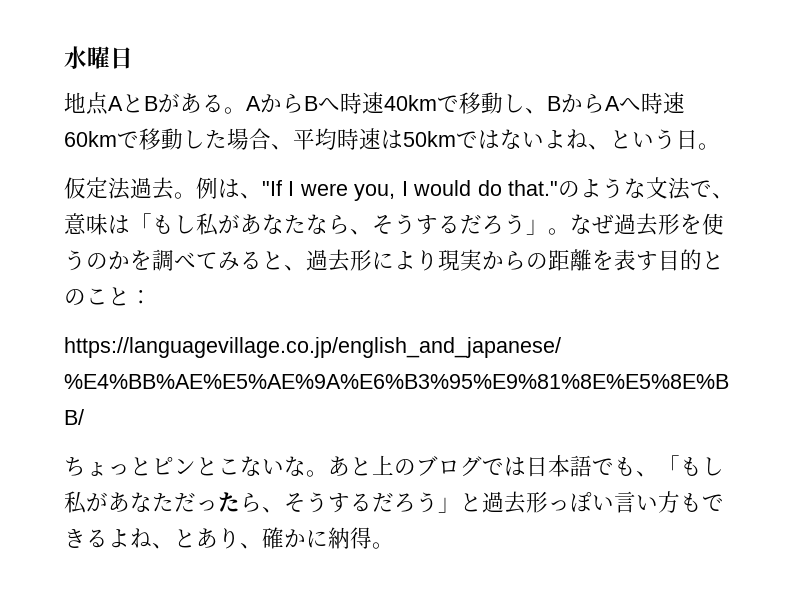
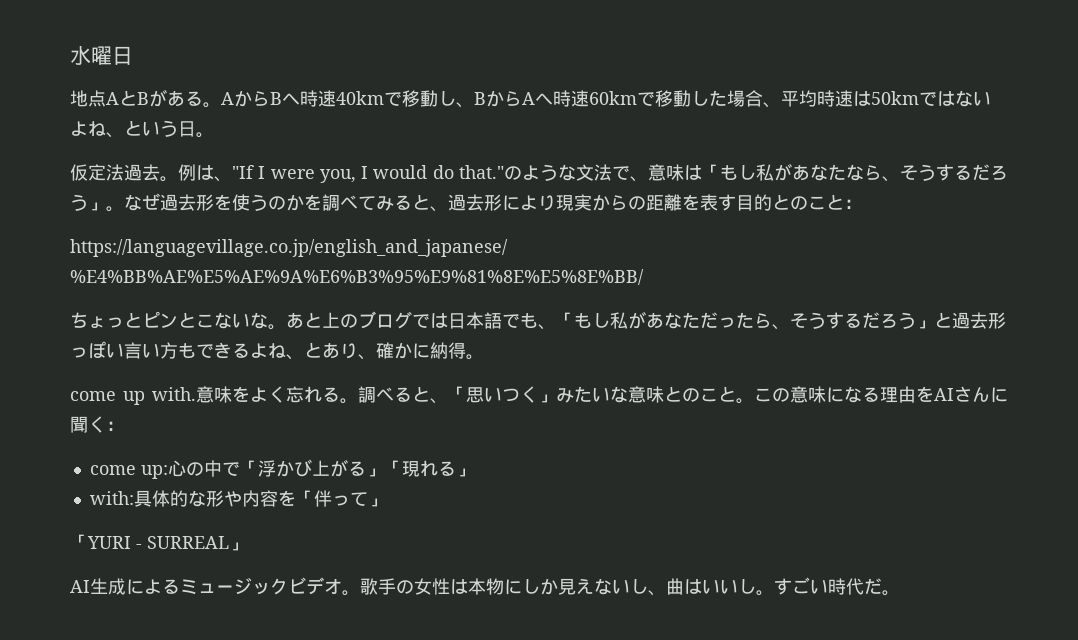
(394, 545) none -> [70,386,1008,405] [70,416,124,433] [89,459,474,479] [89,490,386,507] [70,534,247,551] [70,577,900,596] // come up with.意味をよく忘れる。調べると、「思いつく」みたいな意味とのこと。この意味になる理由をAIさんに聞く： // come up:心の中で「浮かび上がる」「現れる」 // with:具体的な形や内容を「伴って」 // 「YURI - SURREAL」 // AI生成によるミュージックビデオ。歌手の女性は本物にしか見えないし、曲はいいし。すごい時代だ。

